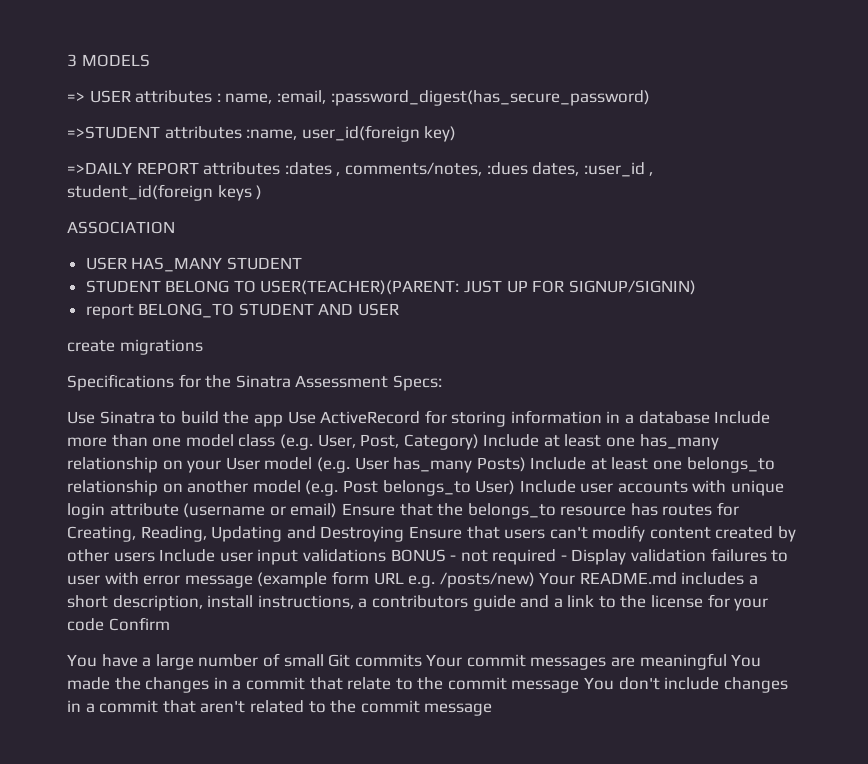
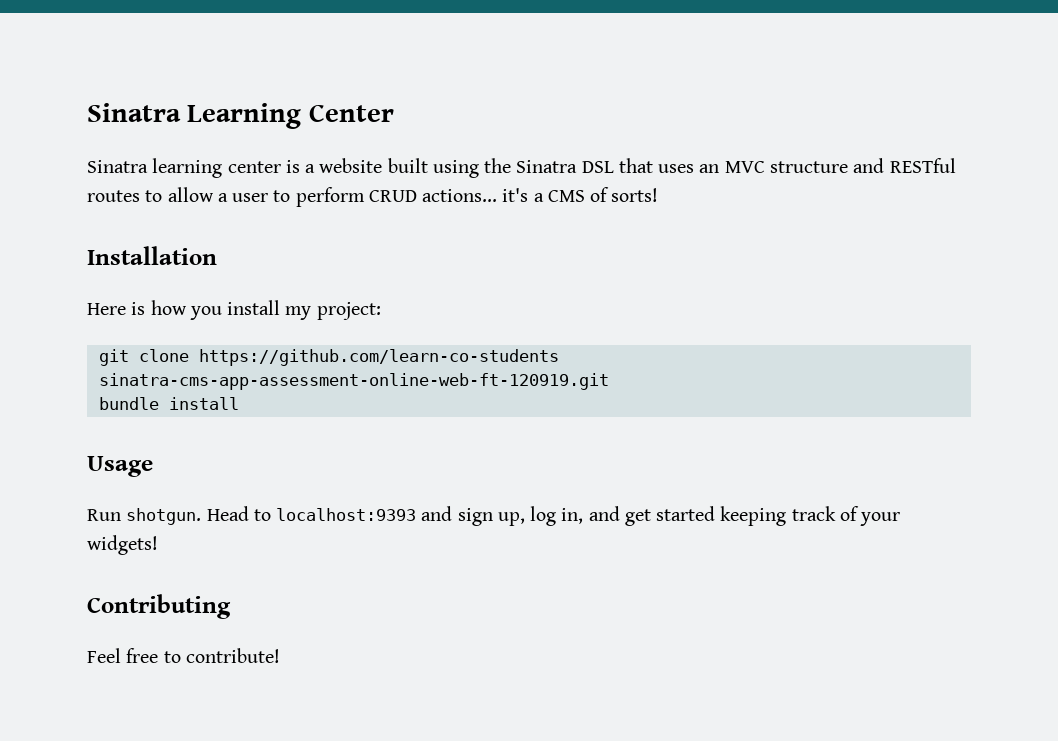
[67,54,150,67] [67,90,650,106] [67,125,457,142] [67,162,654,177] [67,184,263,201] [67,221,175,234] [85,257,302,272] [85,280,696,295] [85,303,400,319] [67,339,203,355] [67,374,442,391] [67,410,771,427] [67,434,719,450] [67,457,775,473] [67,480,785,496] [67,502,740,519] [67,525,797,542] [67,548,789,565] [67,571,759,588] [67,594,769,611] [67,617,170,631] [67,653,762,670] [67,677,788,693] [67,700,493,716] 3 MODELS // => USER attributes : name, :email, :password_digest(has_secure_password) // =>STUDENT attributes :name, user_id(foreign key) // =>DAILY REPORT attributes :dates , comments/notes, :dues dates, :user_id , student_id(foreign keys ) // ASSOCIATION // USER HAS_MANY STUDENT // STUDENT BELONG TO USER(TEACHER)(PARENT: JUST UP FOR SIGNUP/SIGNIN) // report BELONG_TO STUDENT AND USER // create migrations // Specifications for the Sinatra Assessment Specs: // Use Sinatra to build the app Use ActiveRecord for storing information in a database Include more than one model class (e.g. User, Post, Category) Include at least one has_many relationship on your User model (e.g. User has_many Posts) Include at least one belongs_to relationship on another model (e.g. Post belongs_to User) Include user accounts with unique login attribute (username or email) Ensure that the belongs_to resource has routes for Creating, Reading, Updating and Destroying Ensure that users can't modify content created by other users Include user input validations BONUS - not required - Display validation failures to user with error message (example form URL e.g. /posts/new) Your README.md includes a short description, install instructions, a contributors guide and a link to the license for your code Confirm // You have a large number of small Git commits Your commit messages are meaningful You made the changes in a commit that relate to the commit message You don't include changes in a commit that aren't related to the commit message -> [87,103,394,129] [87,158,956,178] [87,187,659,207] [87,246,217,265] [87,300,381,320] [98,349,559,366] [98,373,609,390] [98,397,239,410] [87,456,153,477] [87,506,901,526] [87,535,158,555] [87,594,231,619] [87,648,280,663] Sinatra Learning Center // Sinatra learning center is a website built using the Sinatra DSL that uses an MVC structure and RESTful routes to allow a user to perform CRUD actions... it's a CMS of sorts! // Installation // Here is how you install my project: // git clone https://github.com/learn-co-students sinatra-cms-app-assessment-online-web-ft-120919.git // bundle install // Usage // Run shotgun. Head to localhost:9393 and sign up, log in, and get started keeping track of your widgets! // Contributing // Feel free to contribute!

